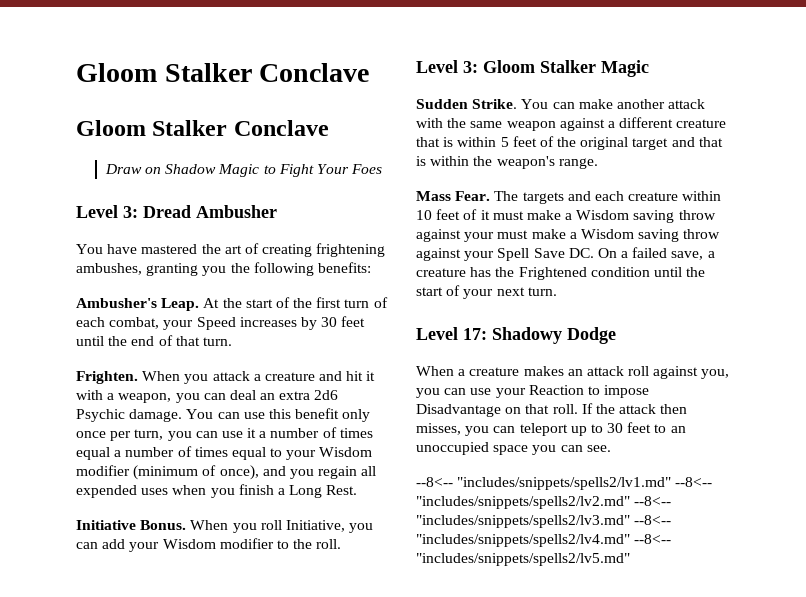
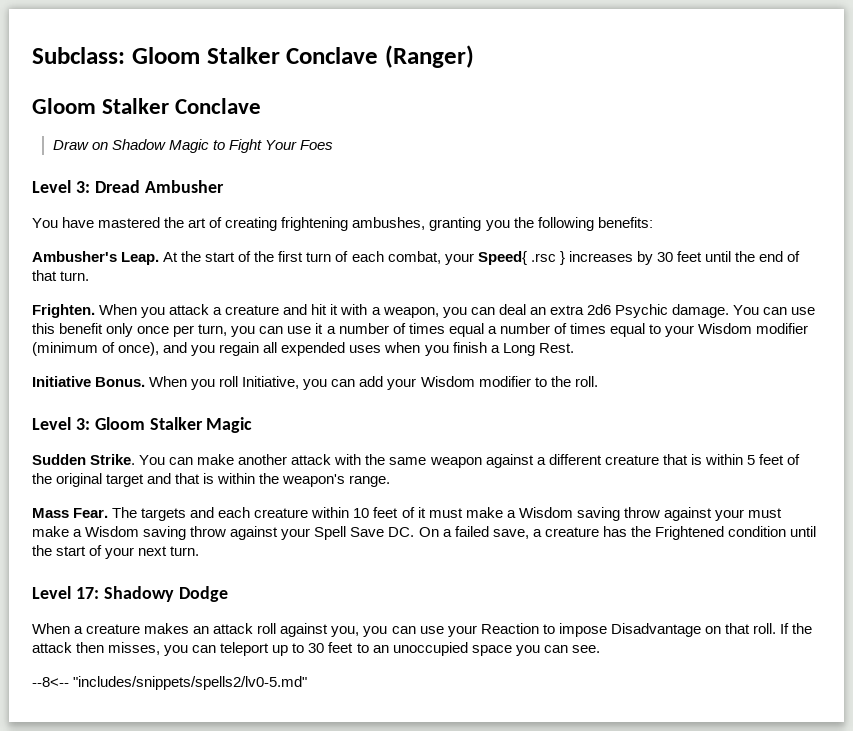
[76,63,370,82] Gloom Stalker Conclave -> [32,45,474,68] Subclass: Gloom Stalker Conclave (Ranger)
[196,317,236,330] Speed -> [477,251,565,265] Speed{ .rsc }
[457,477,713,490] [416,496,672,509] [416,515,672,528] [416,534,672,547] [416,553,630,566] "includes/snippets/spells2/lv1.md" --8<-- "includes/snippets/spells2/lv2.md" --8<-- "includes/snippets/spells2/lv3.md" --8<-- "includes/snippets/spells2/lv4.md" --8<-- "includes/snippets/spells2/lv5.md" -> [73,676,308,690] "includes/snippets/spells2/lv0-5.md"

